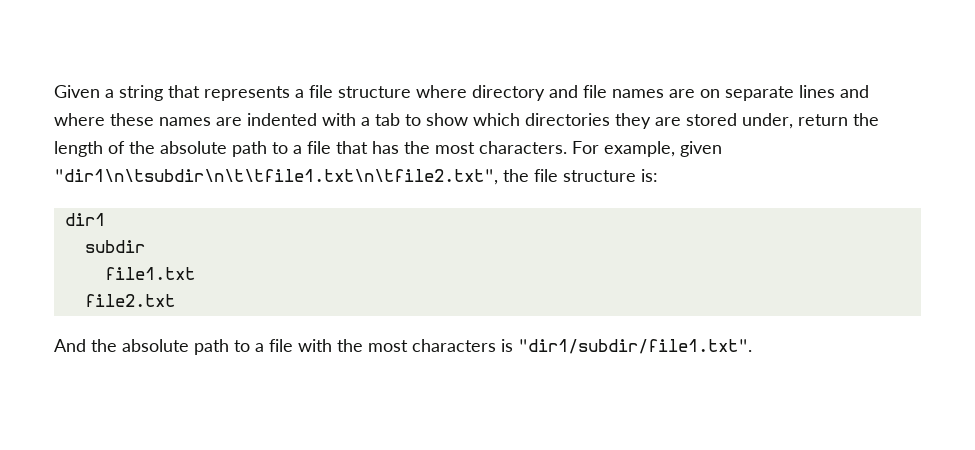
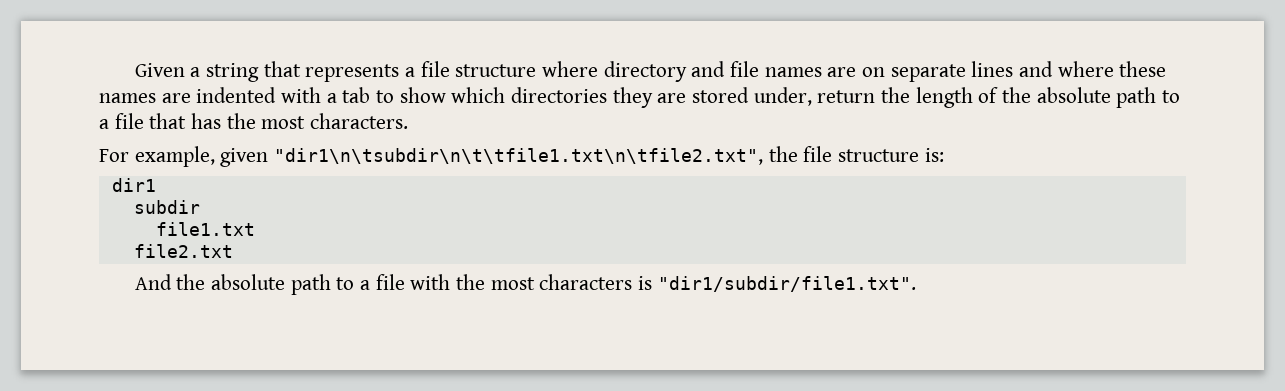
(567, 147) none -> (409, 121) //

